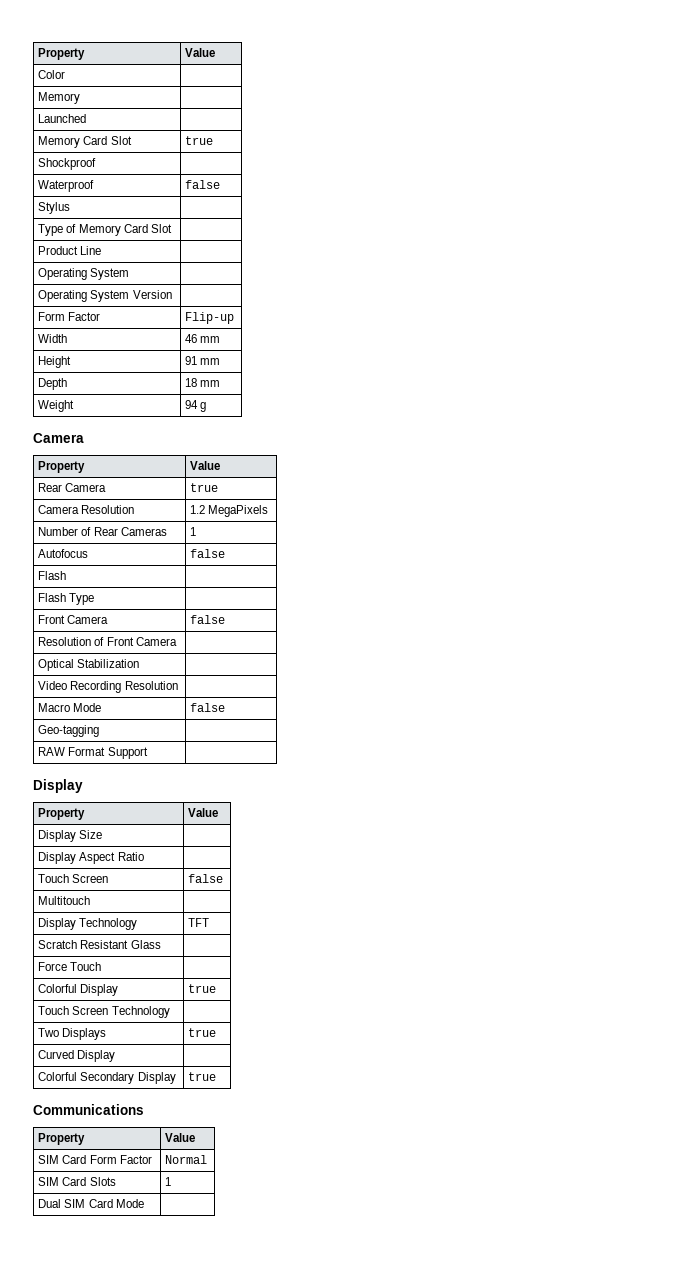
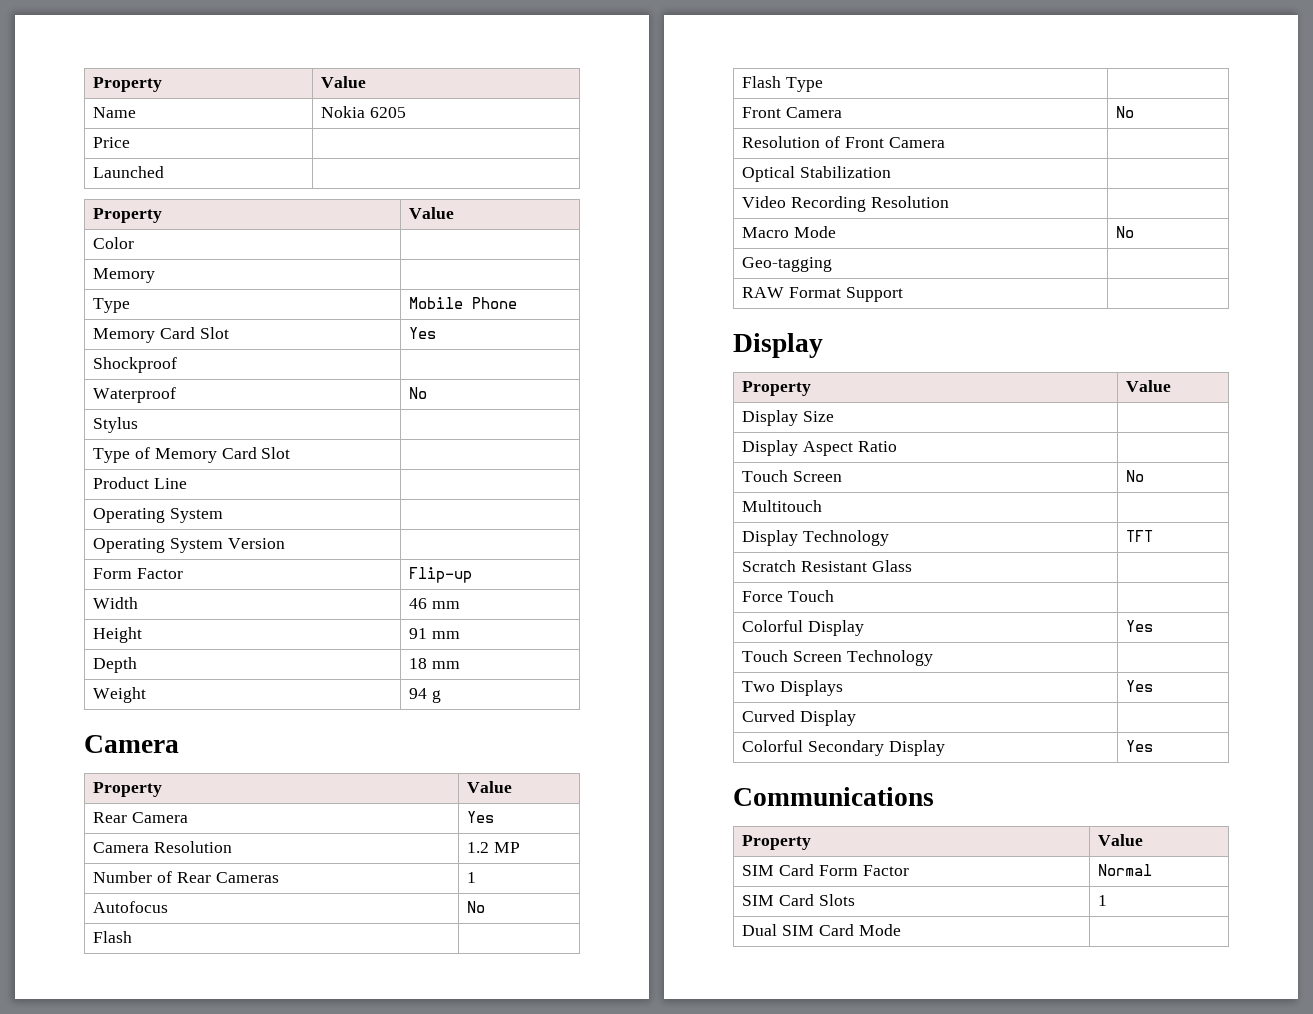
[38,48,86,60] [185,48,216,57] Property | Value -> [93,77,163,92] [321,76,367,88] [93,107,137,118] [321,106,407,118] [93,137,131,148] [93,166,165,178] [93,208,163,223] [409,207,455,219] Property | Value // Name | Nokia 6205 // Price | // Launched | // Property | Value
[38,114,87,123] [38,136,132,148] [185,136,214,145] Launched | // Memory Card Slot | true -> [93,298,131,313] [409,297,518,309] [93,327,229,343] [409,327,437,339] Type | Mobile Phone // Memory Card Slot | Yes
[185,180,221,189] false -> [409,387,428,399] No
[190,483,219,492] true -> [467,811,495,823] Yes
[208,505,269,517] MegaPixels -> [494,842,521,853] MP
[190,549,226,558] false -> [467,901,486,913] No
[190,615,226,624] false -> [1116,106,1135,118] No
[190,703,226,712] false -> [1116,226,1135,238] No
[188,874,224,883] false -> [1126,470,1145,482] No
[188,984,217,993] true -> [1126,620,1154,632] Yes
[188,1028,217,1037] true -> [1126,680,1154,692] Yes
[188,1072,217,1081] true -> [1126,740,1154,752] Yes

